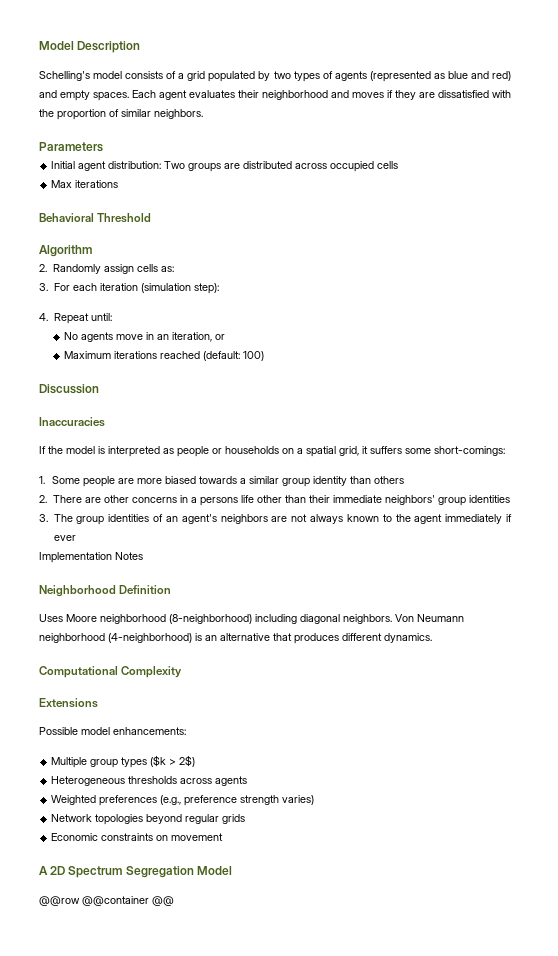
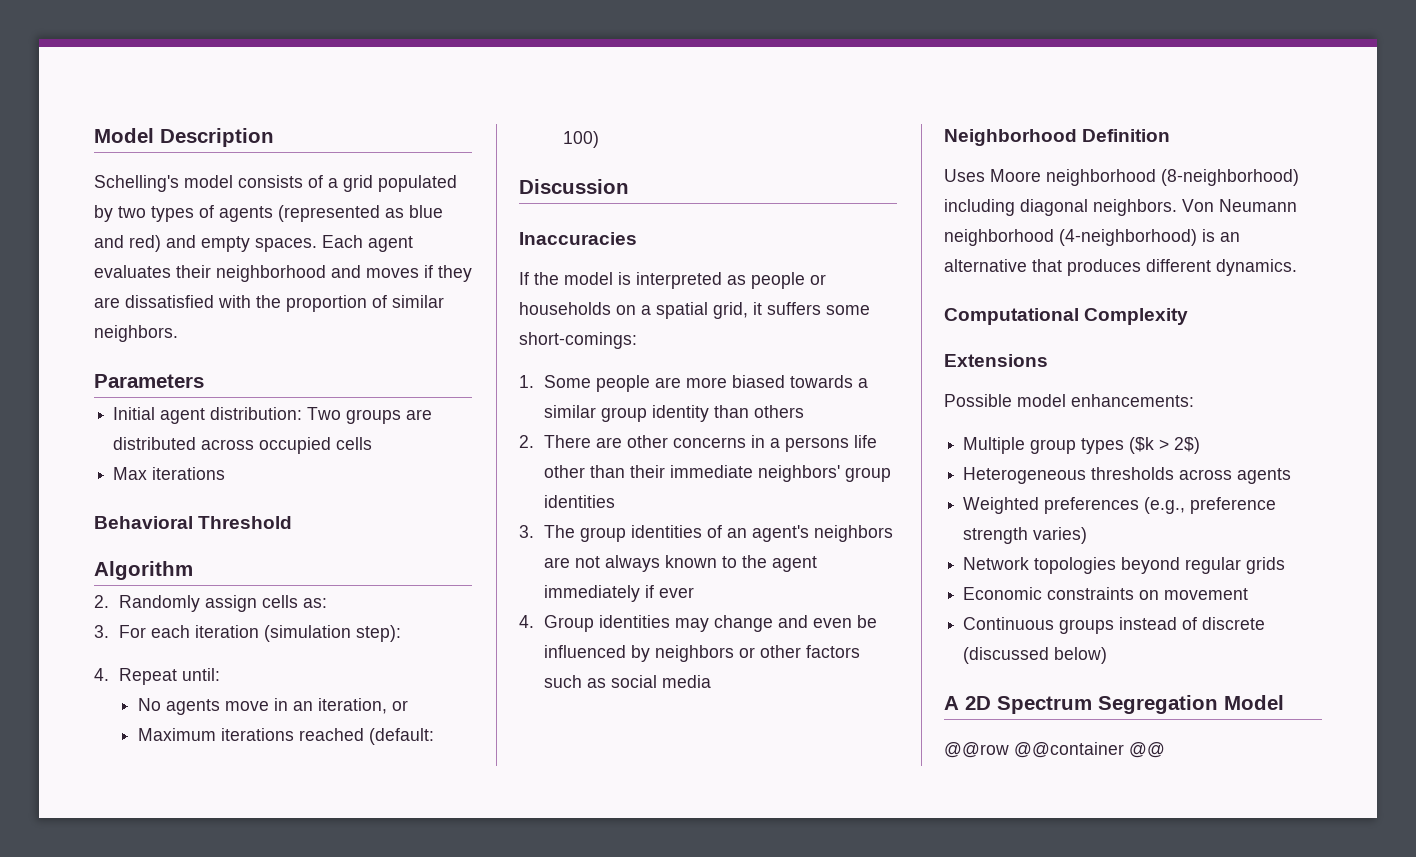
[39,552,143,563] Implementation Notes -> [519,615,877,632] [543,645,860,662] [543,675,711,688] 4. Group identities may change and even be influenced by neighbors or other factors such as social media
(224, 837) none -> [963,617,1266,634] [963,647,1108,664] // Continuous groups instead of discrete (discussed below)

